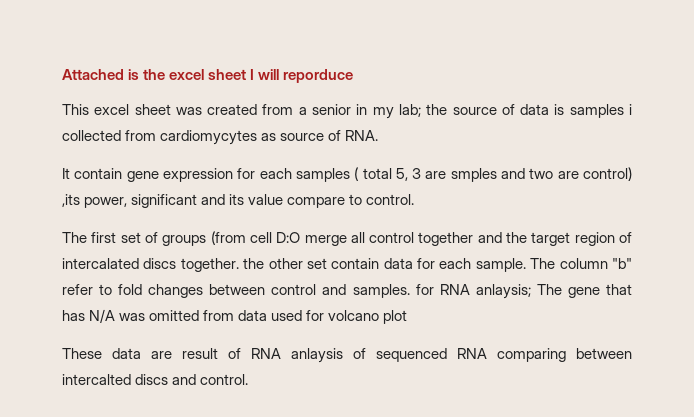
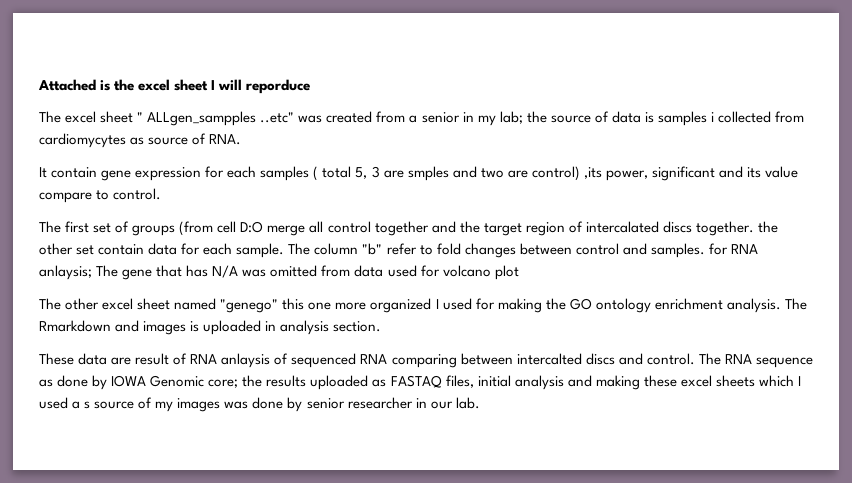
[62,104,171,115] This excel sheet -> [39,111,295,126] The excel sheet " ALLgen_sampples ..etc"
(408, 317) none -> [39,298,807,313] [39,320,382,335] // The other excel sheet named "genego" this one more organized I used for making the GO ontology enrichment analysis. The Rmarkdown and images is uploaded in analysis section.
(249, 379) none -> [698,353,813,368] [39,375,801,390] [39,397,480,412] The RNA sequence as done by IOWA Genomic core; the results uploaded as FASTAQ files, initial analysis and making these excel sheets which I used a s source of my images was done by senior researcher in our lab.

